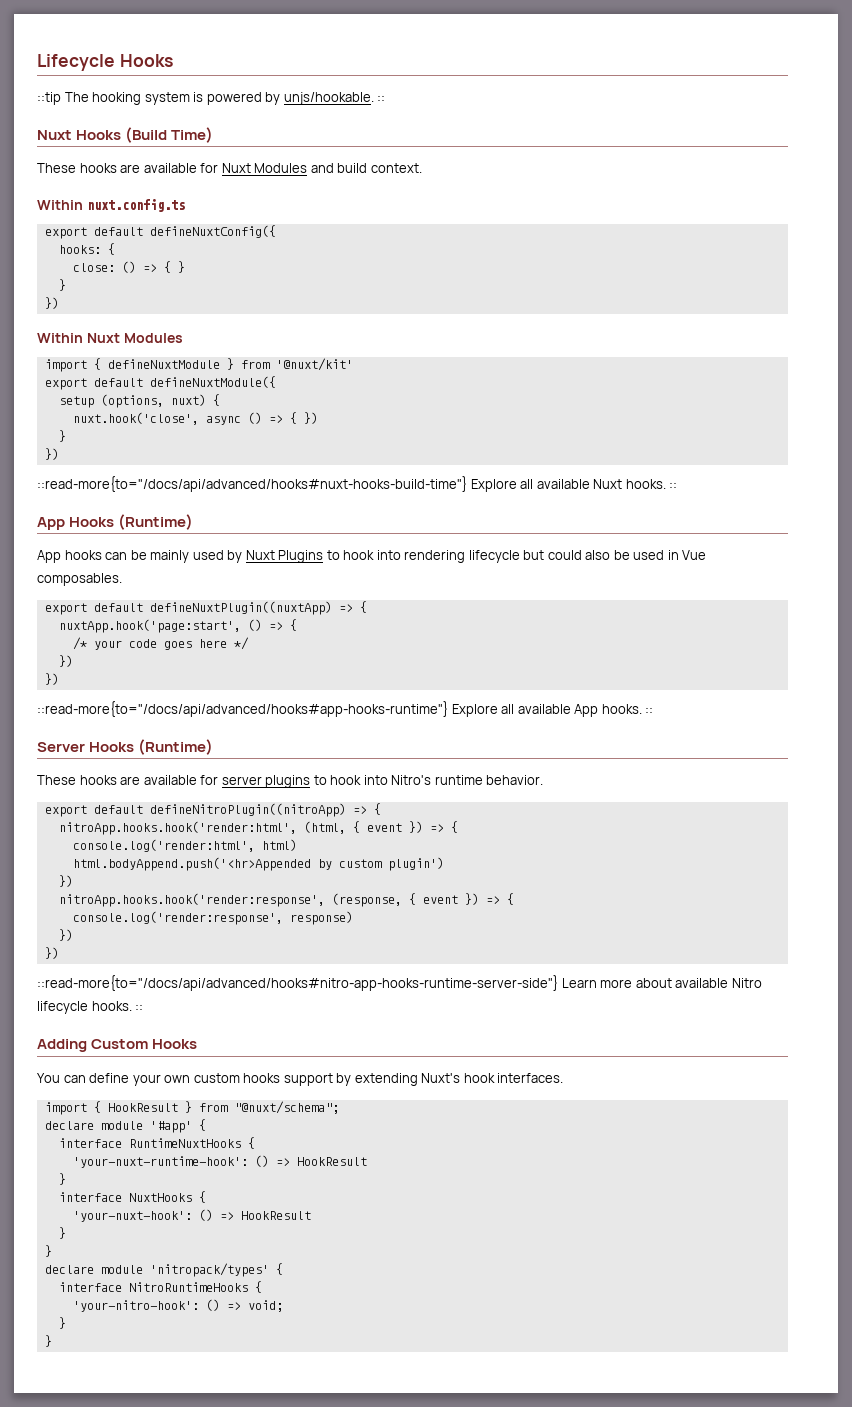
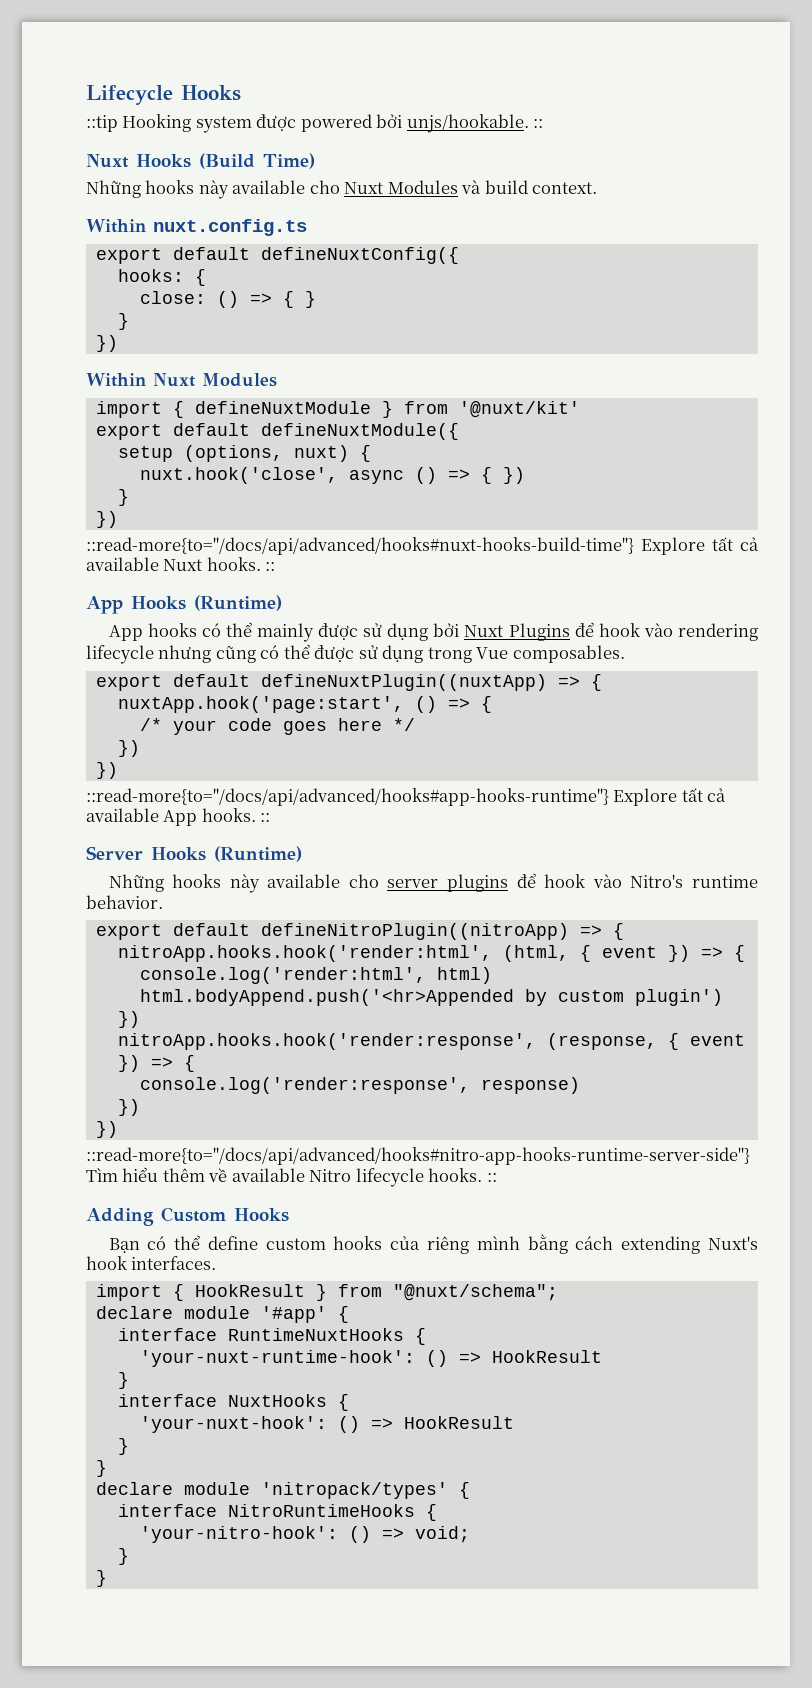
[64,92,281,105] The hooking system is powered by -> [122,114,403,133] Hooking system được powered bởi
[37,163,334,173] These hooks are available for Nuxt Modules and -> [86,180,482,199] Những hooks này available cho Nuxt Modules và
[520,479,534,489] all -> [712,537,759,551] tất cả
[105,550,679,563] can be mainly used by Nuxt Plugins to hook into rendering lifecycle but could also be used in -> [201,622,758,642] [86,644,472,664] có thể mainly được sử dụng bởi Nuxt Plugins để hook vào rendering lifecycle nhưng cũng có thể được sử dụng trong
[501,704,515,714] all -> [681,788,727,802] tất cả
[37,775,388,788] These hooks are available for server plugins to hook into -> [108,873,622,893] Những hooks này available cho server plugins để hook vào
[561,978,672,988] Learn more about -> [86,1167,228,1182] Tìm hiểu thêm về
[37,1073,352,1086] You can define your own custom hooks support by -> [108,1234,614,1254] Bạn có thể define custom hooks của riêng mình bằng cách

